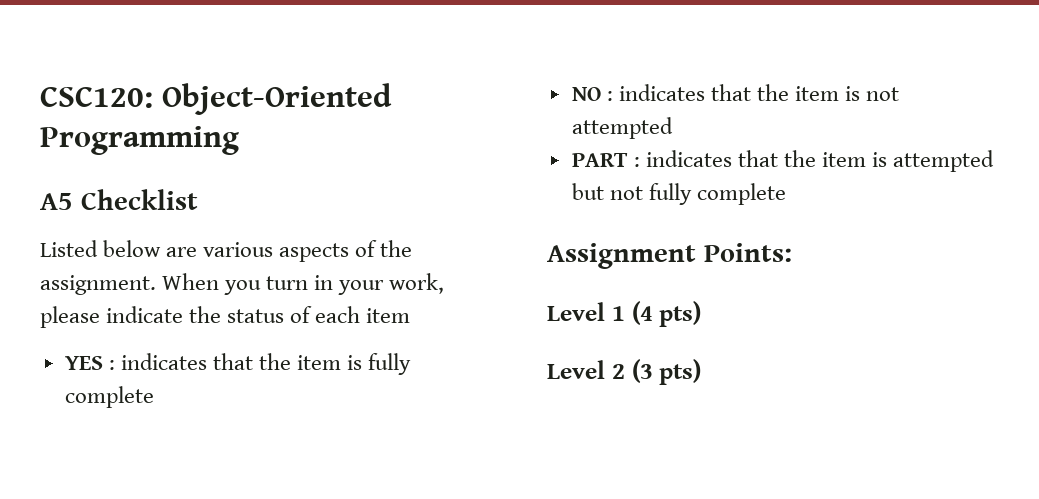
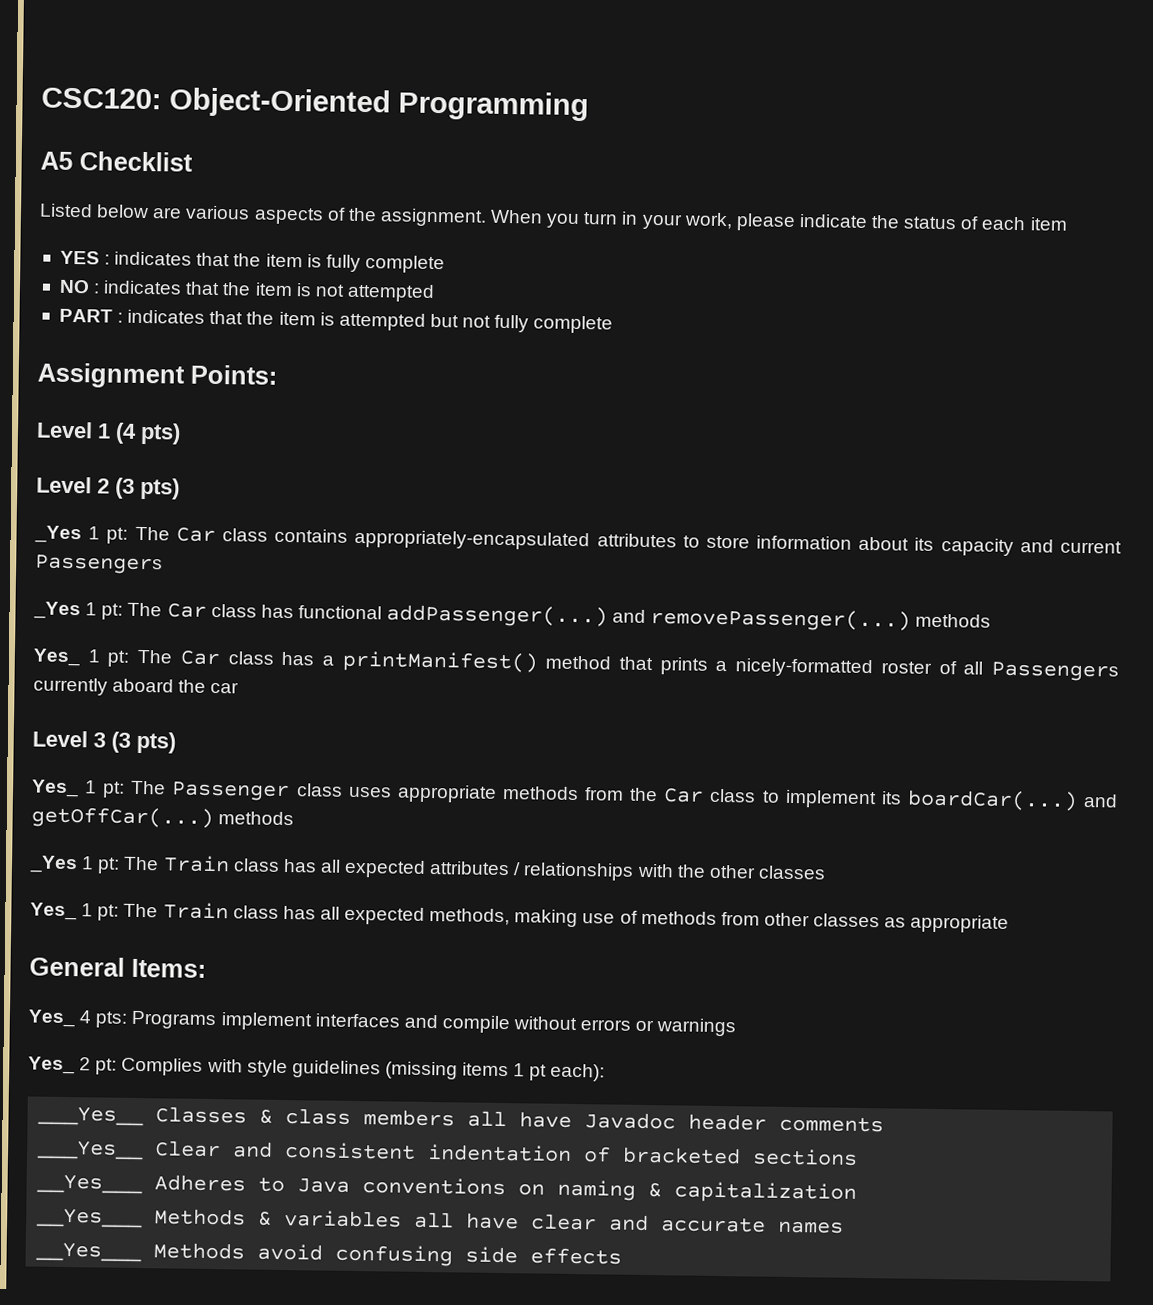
(702, 372) none -> [34,525,1122,557] [35,554,163,575] [33,601,992,632] [33,648,1120,682] [33,677,240,696] [32,730,176,754] [31,779,1118,811] [31,806,295,830] [29,855,826,881] [30,902,1010,933] [29,956,206,978] [28,1009,737,1037] [28,1056,606,1082] [37,1106,885,1133] [36,1140,859,1166] [36,1174,858,1204] [36,1208,845,1234] [35,1242,623,1267] // _Yes 1 pt: The Car class contains appropriately-encapsulated attributes to store information about its capacity and current Passengers // _Yes 1 pt: The Car class has functional addPassenger(...) and removePassenger(...) methods // Yes_ 1 pt: The Car class has a printManifest() method that prints a nicely-formatted roster of all Passengers currently aboard the car // Level 3 (3 pts) // Yes_ 1 pt: The Passenger class uses appropriate methods from the Car class to implement its boardCar(...) and getOffCar(...) methods // _Yes 1 pt: The Train class has all expected attributes / relationships with the other classes // Yes_ 1 pt: The Train class has all expected methods, making use of methods from other classes as appropriate // General Items: // Yes_ 4 pts: Programs implement interfaces and compile without errors or warnings // Yes_ 2 pt: Complies with style guidelines (missing items 1 pt each): // ___Yes__ Classes & class members all have Javadoc header comments // ___Yes__ Clear and consistent indentation of bracketed sections // __Yes___ Adheres to Java conventions on naming & capitalization // __Yes___ Methods & variables all have clear and accurate names // __Yes___ Methods avoid confusing side effects

